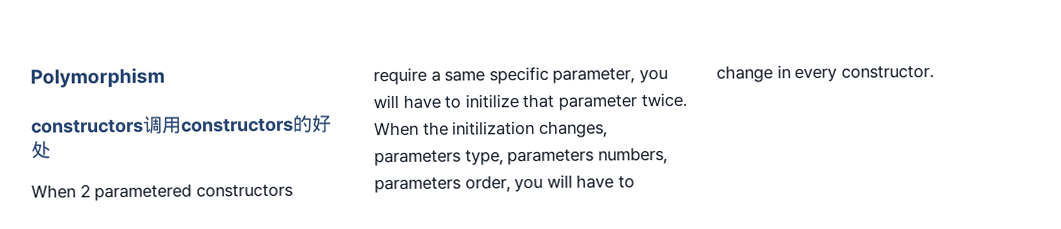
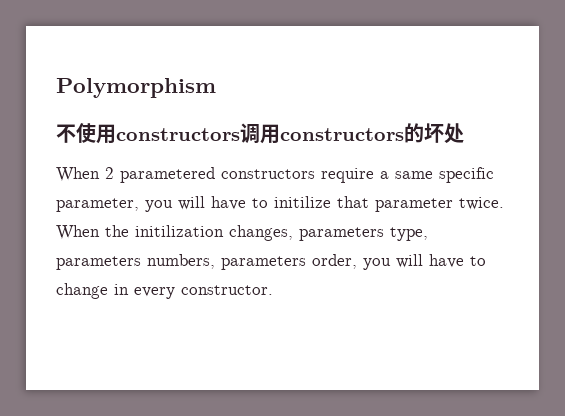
(165, 77) none -> [56,123,116,144] 不使用
[311,114,332,133] 好 -> [424,123,444,143] 坏

